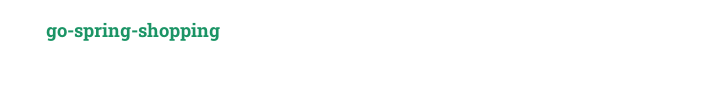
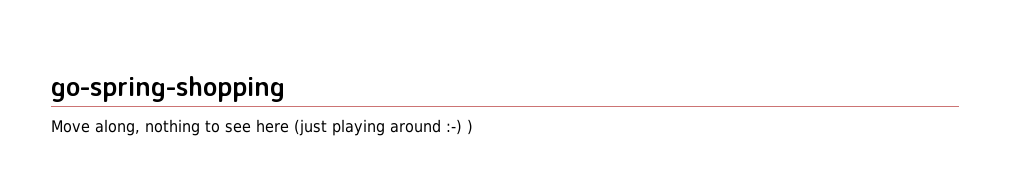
(220, 31) none -> [51,119,473,136] // Move along, nothing to see here (just playing around :-) )

